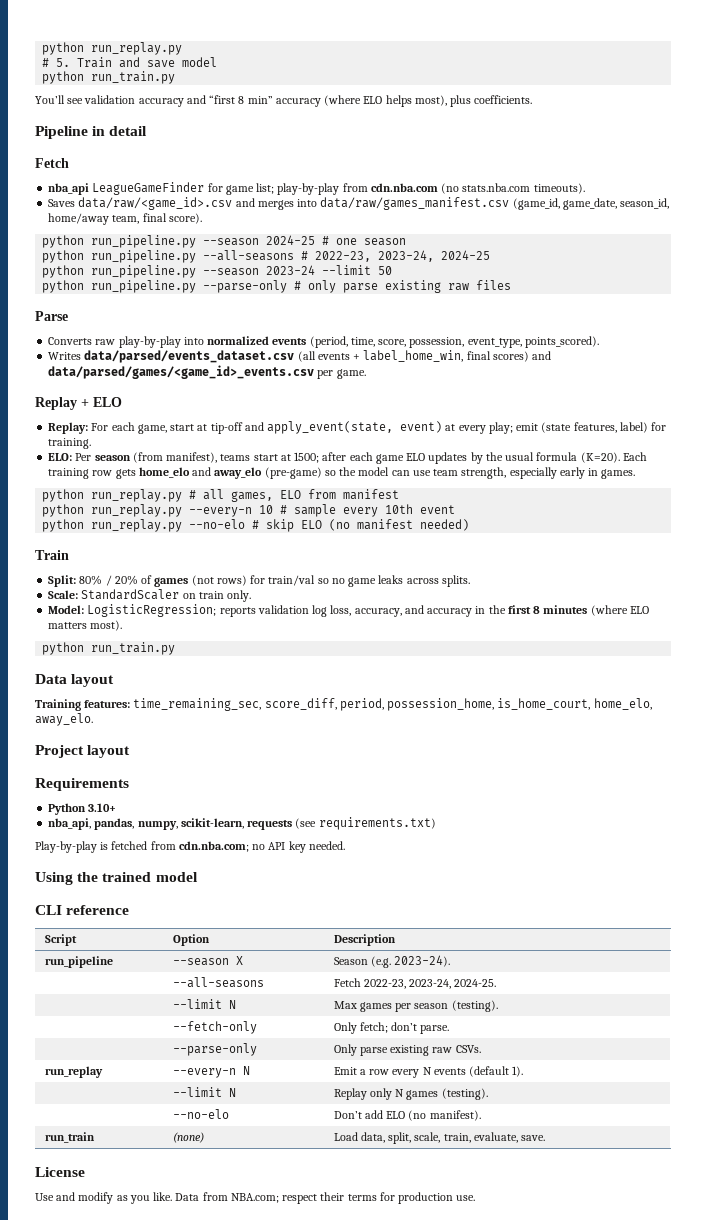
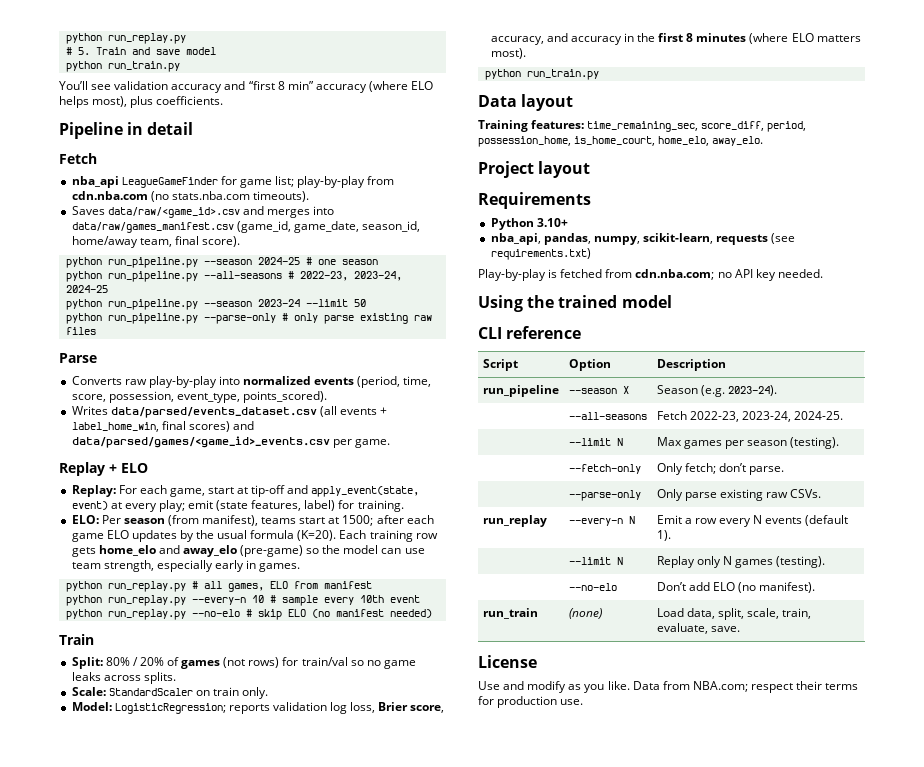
(352, 610) none -> [378,702,445,713] Brier score,

